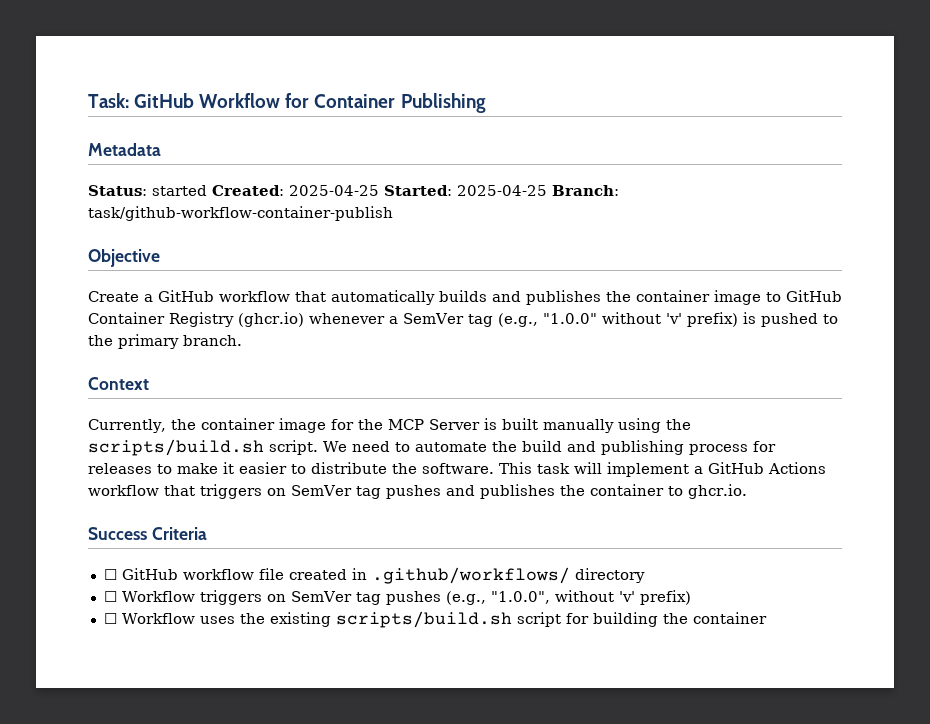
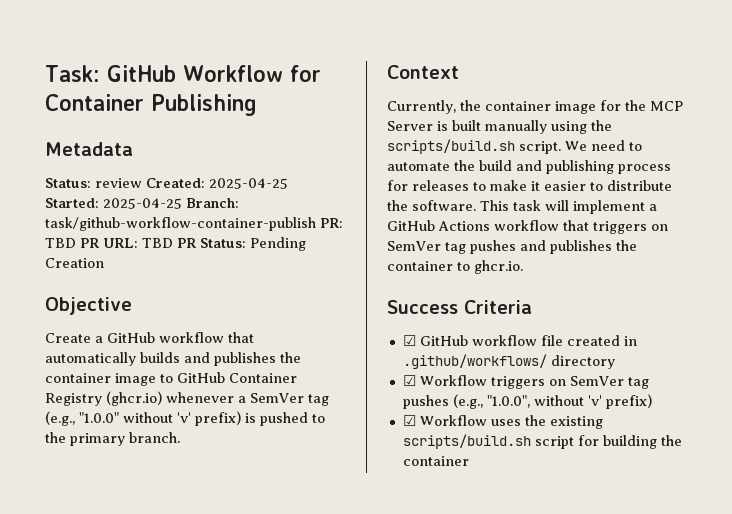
[152,185,207,196] started -> [95,178,142,188] review
(393, 213) none -> [320,218,343,228] [45,237,306,251] [45,258,104,268] PR: TBD PR URL: TBD PR Status: Pending Creation
[103,569,117,580] ☐ -> [402,335,416,346] ☑
[103,591,117,602] ☐ -> [402,375,416,386] ☑
[103,613,117,624] ☐ -> [402,415,416,426] ☑

